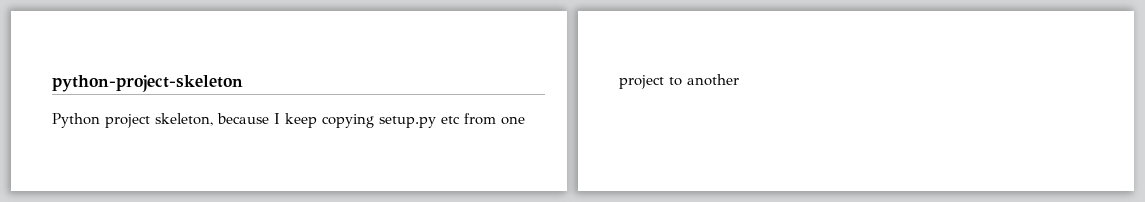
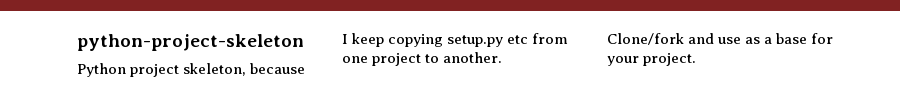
[687,74,739,86] another -> [443,52,503,63] [607,33,834,45] [607,53,697,66] another. Clone/fork and use as a base for your project.

